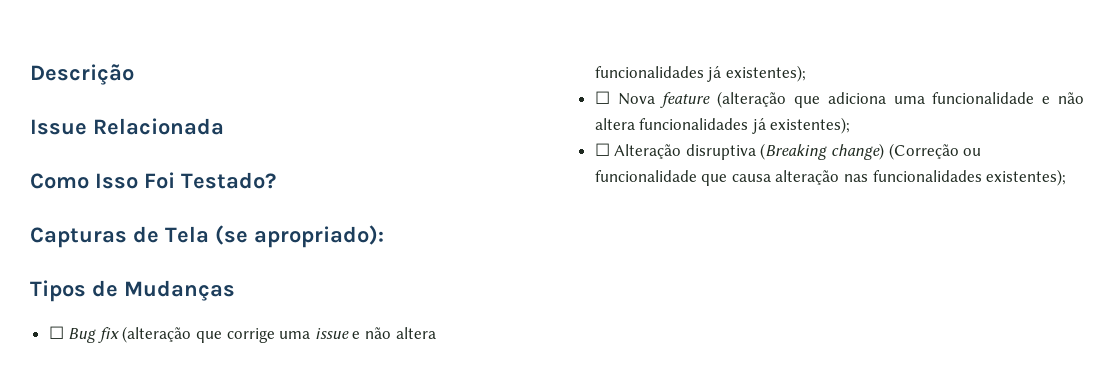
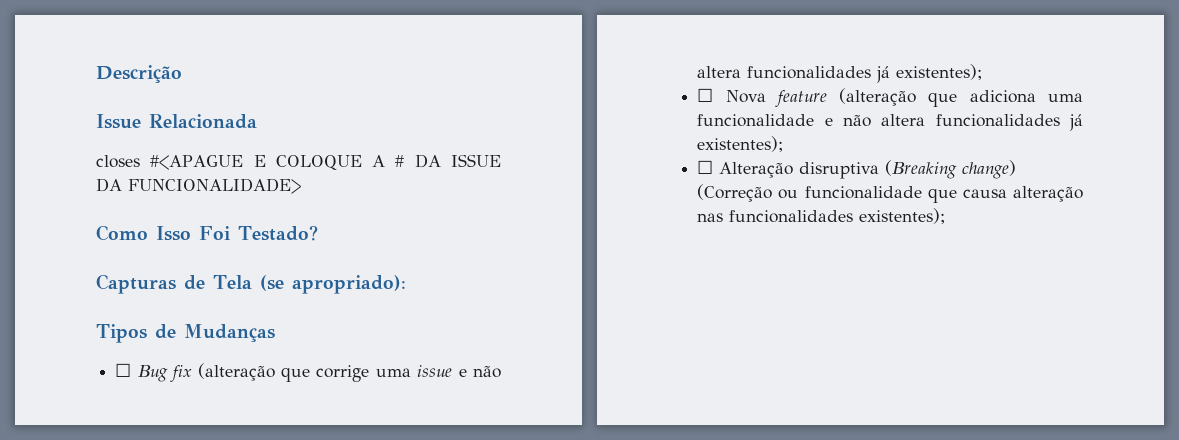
(224, 126) none -> [96,154,502,170] [96,178,301,194] // closes #<APAGUE E COLOQUE A # DA ISSUE DA FUNCIONALIDADE>

